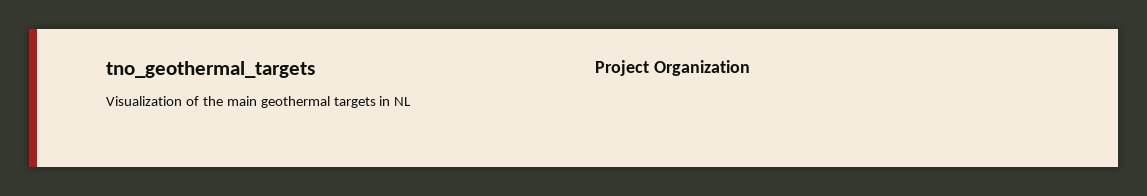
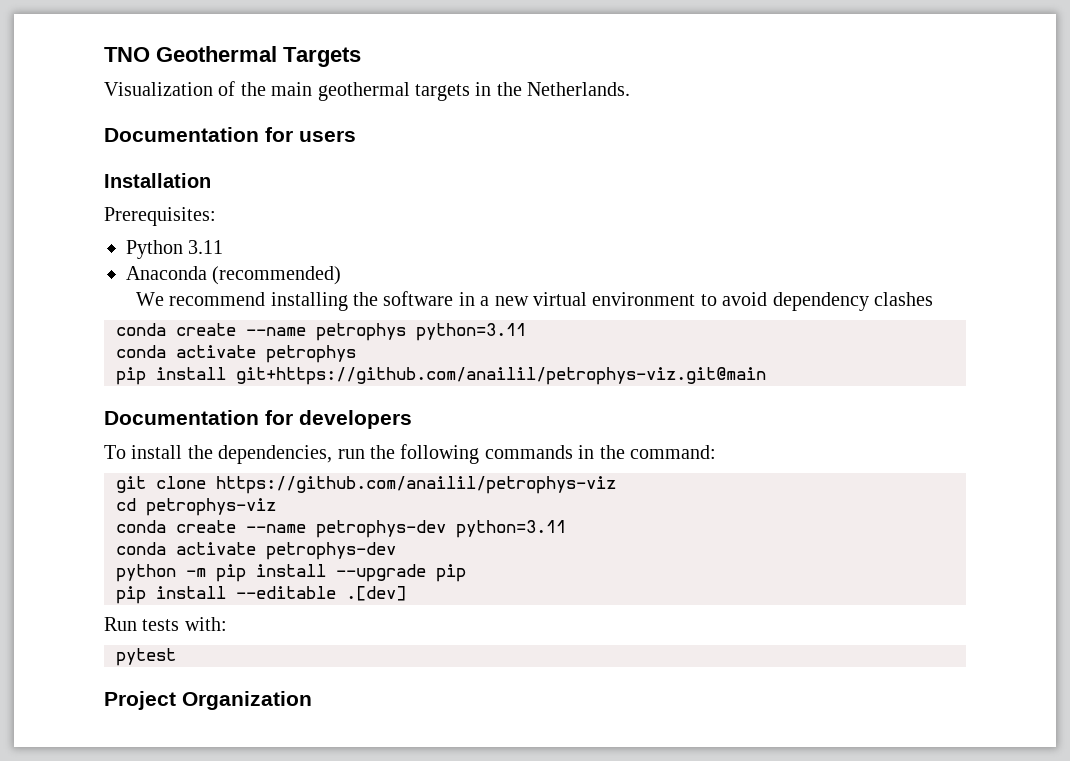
[106,61,315,78] tno_geothermal_targets -> [104,46,361,67] TNO Geothermal Targets
[394,97,412,106] NL -> [496,82,631,96] [104,127,356,142] [104,173,211,188] [104,207,216,226] [126,240,224,259] [126,266,342,285] [135,291,933,311] [116,323,526,341] [116,345,356,363] [116,367,766,385] [104,410,412,429] [104,444,716,464] [116,476,616,494] [116,498,276,516] [116,520,566,538] [116,542,396,560] [116,564,466,582] [116,586,406,604] [104,617,227,631] [116,648,176,666] the Netherlands. // Documentation for users // Installation // Prerequisites: // Python 3.11 // Anaconda (recommended) // We recommend installing the software in a new virtual environment to avoid dependency clashes // conda create --name petrophys python=3.11 // conda activate petrophys // pip install git+https://github.com/anailil/petrophys-viz.git@main // Documentation for developers // To install the dependencies, run the following commands in the command: // git clone https://github.com/anailil/petrophys-viz // cd petrophys-viz // conda create --name petrophys-dev python=3.11 // conda activate petrophys-dev // python -m pip install --upgrade pip // pip install --editable .[dev] // Run tests with: // pytest

